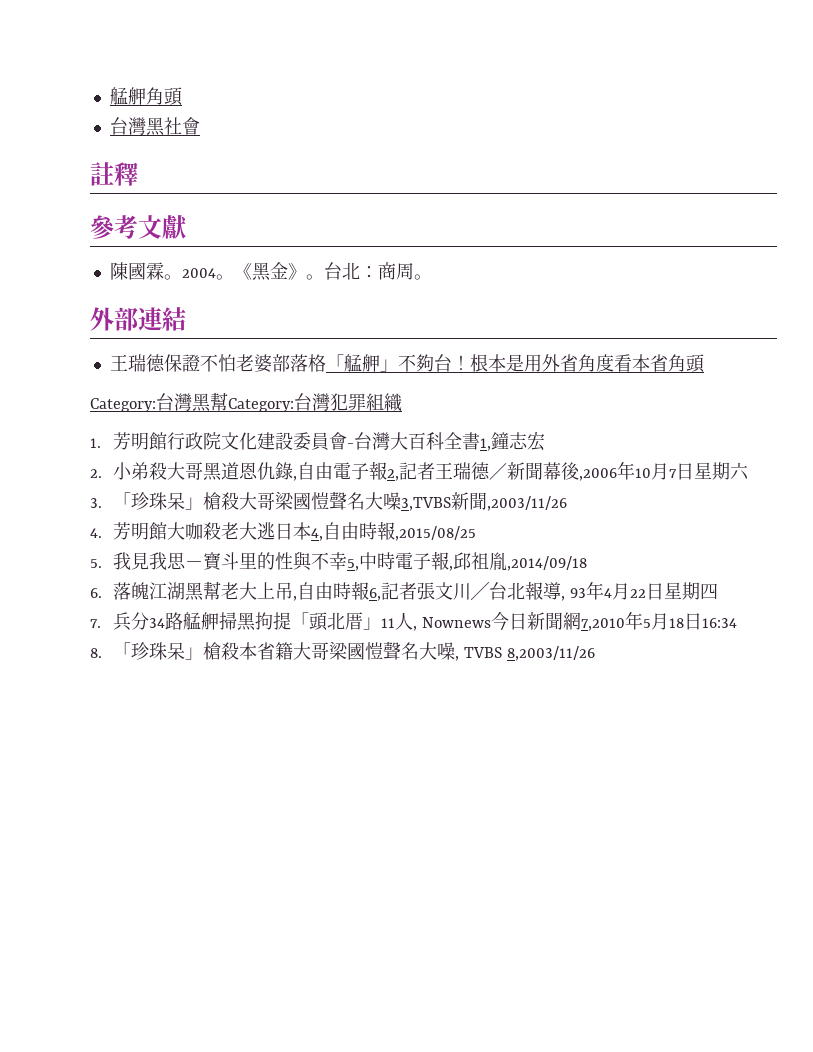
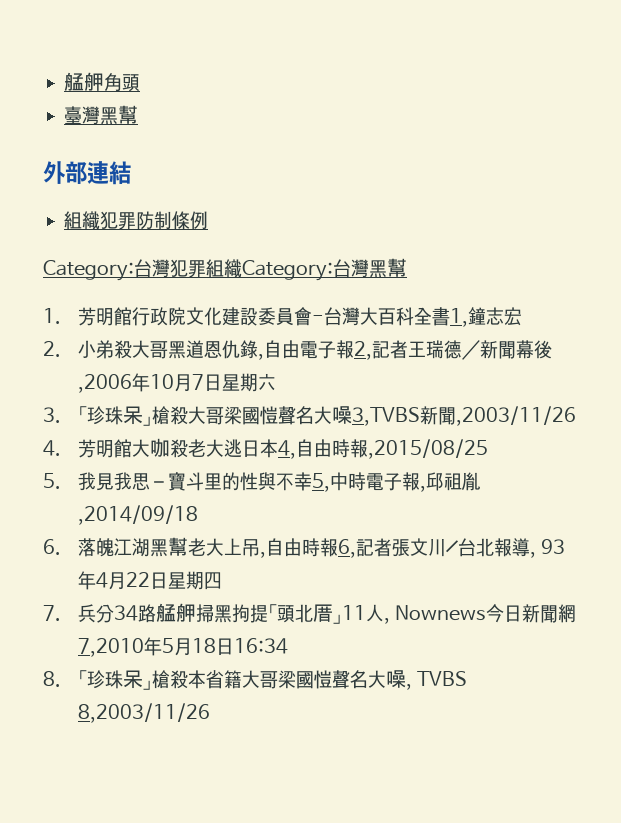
[109,117,200,136] [90,162,138,186] [90,215,188,239] [109,262,432,281] [90,307,186,331] [109,354,705,373] [90,392,331,412] 台灣黑社會 // 註釋 // 參考文獻 // 陳國霖。2004。《黑金》。台北：商周。 // 外部連結 // 王瑞德保證不怕老婆部落格「艋舺」不夠台！根本是用外省角度看本省角頭 // Category:台灣黑幫Category:台灣 -> [64,105,139,125] [43,161,131,185] [64,211,209,230] [43,259,170,281] 臺灣黑幫 // 外部連結 // 組織犯罪防制條例 // Category:台灣
(402, 402) none -> [242,258,407,281] Category:台灣黑幫

